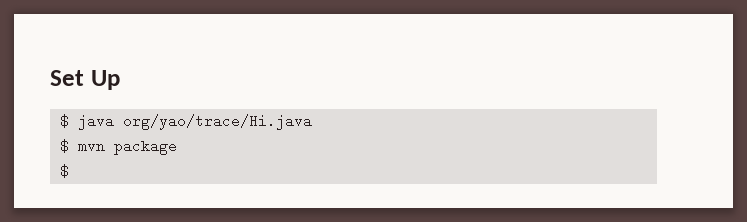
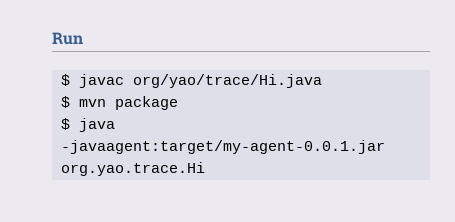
[50,70,120,90] [59,114,114,130] Set Up // $ java -> [52,32,83,45] [60,74,124,88] Run // $ javac
(69, 171) none -> [78,118,115,132] [60,140,385,154] [60,162,205,176] java -javaagent:target/my-agent-0.0.1.jar org.yao.trace.Hi

